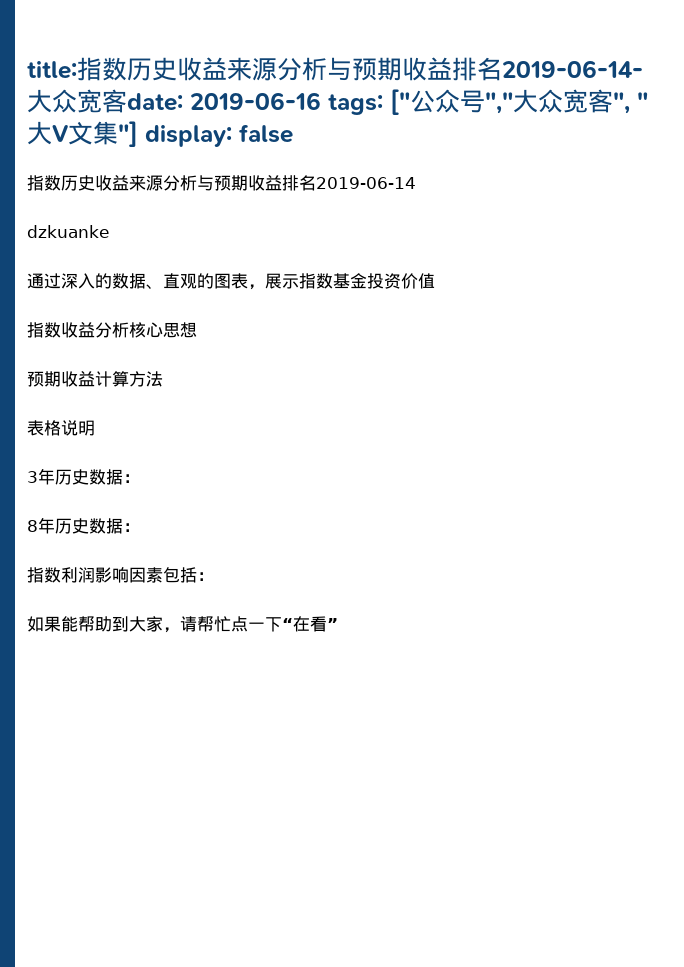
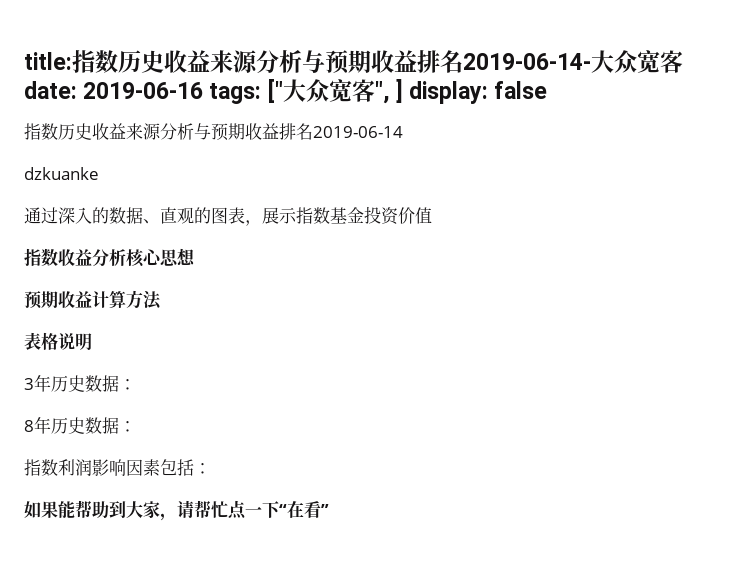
[410,89,513,114] 公众号"," -> (283, 91) none
[637,92,648,110] [27,121,138,147] "大V文集"] -> [395,79,403,103] ]

